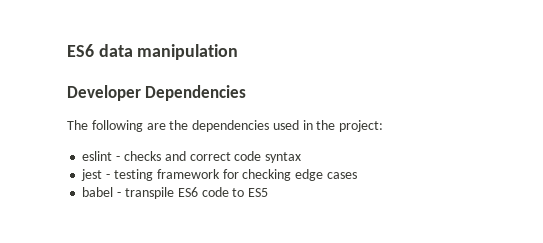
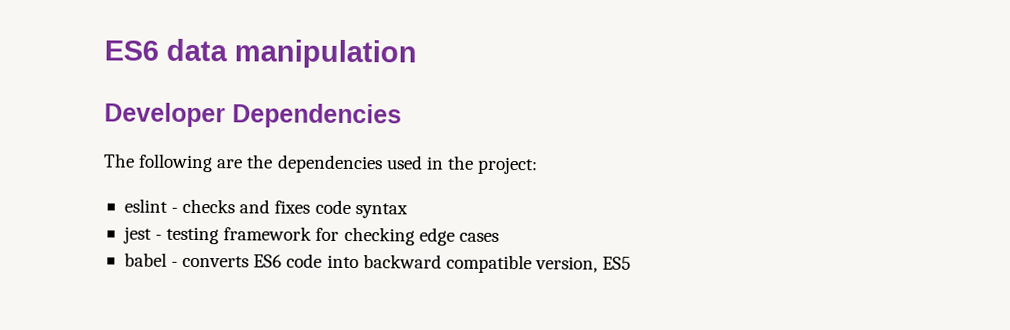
[189,152,231,161] correct -> [274,200,311,214] fixes
[124,187,174,199] transpile -> [182,255,250,268] converts
[232,188,245,197] to -> [326,254,598,274] into backward compatible version,

